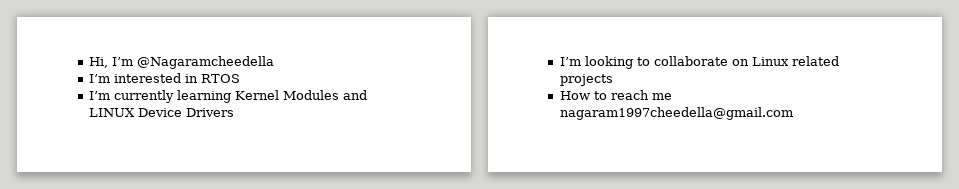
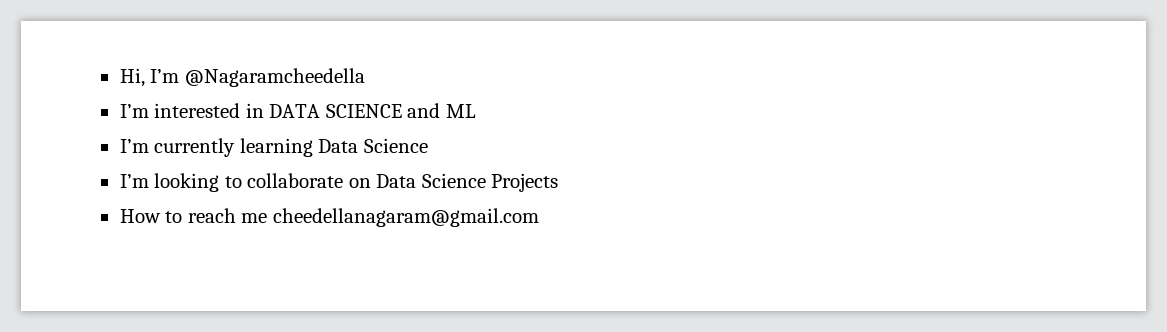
[200,74,240,83] RTOS -> [269,103,476,118] DATA SCIENCE and ML
[234,90,367,100] [88,108,234,117] Kernel Modules and LINUX Device Drivers -> [318,138,428,153] Data Science
[751,56,839,66] [559,74,613,86] Linux related projects -> [376,173,559,192] Data Science Projects
[559,107,793,120] nagaram1997cheedella@gmail.com -> [272,208,539,227] cheedellanagaram@gmail.com

